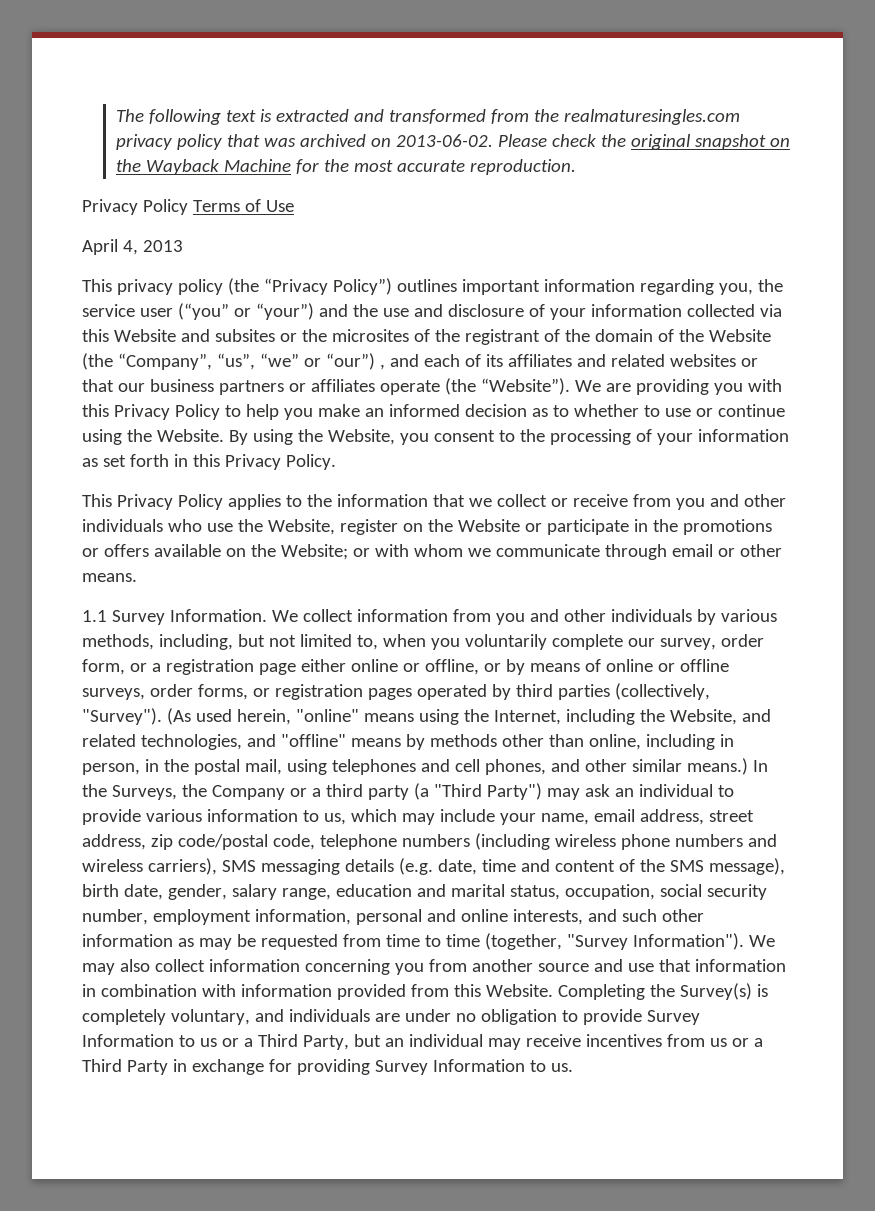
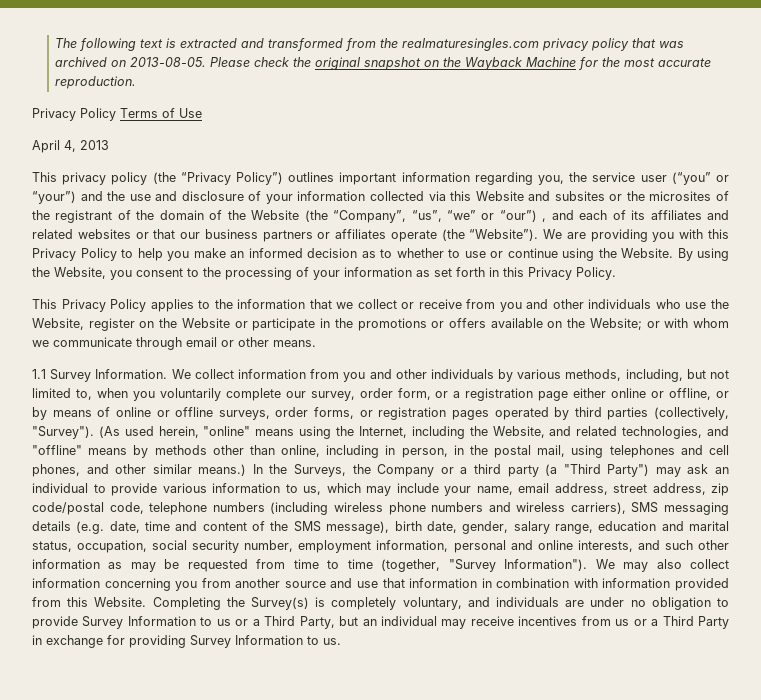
[396,134,494,147] 2013-06-02. -> [130,57,207,67] 2013-08-05.

